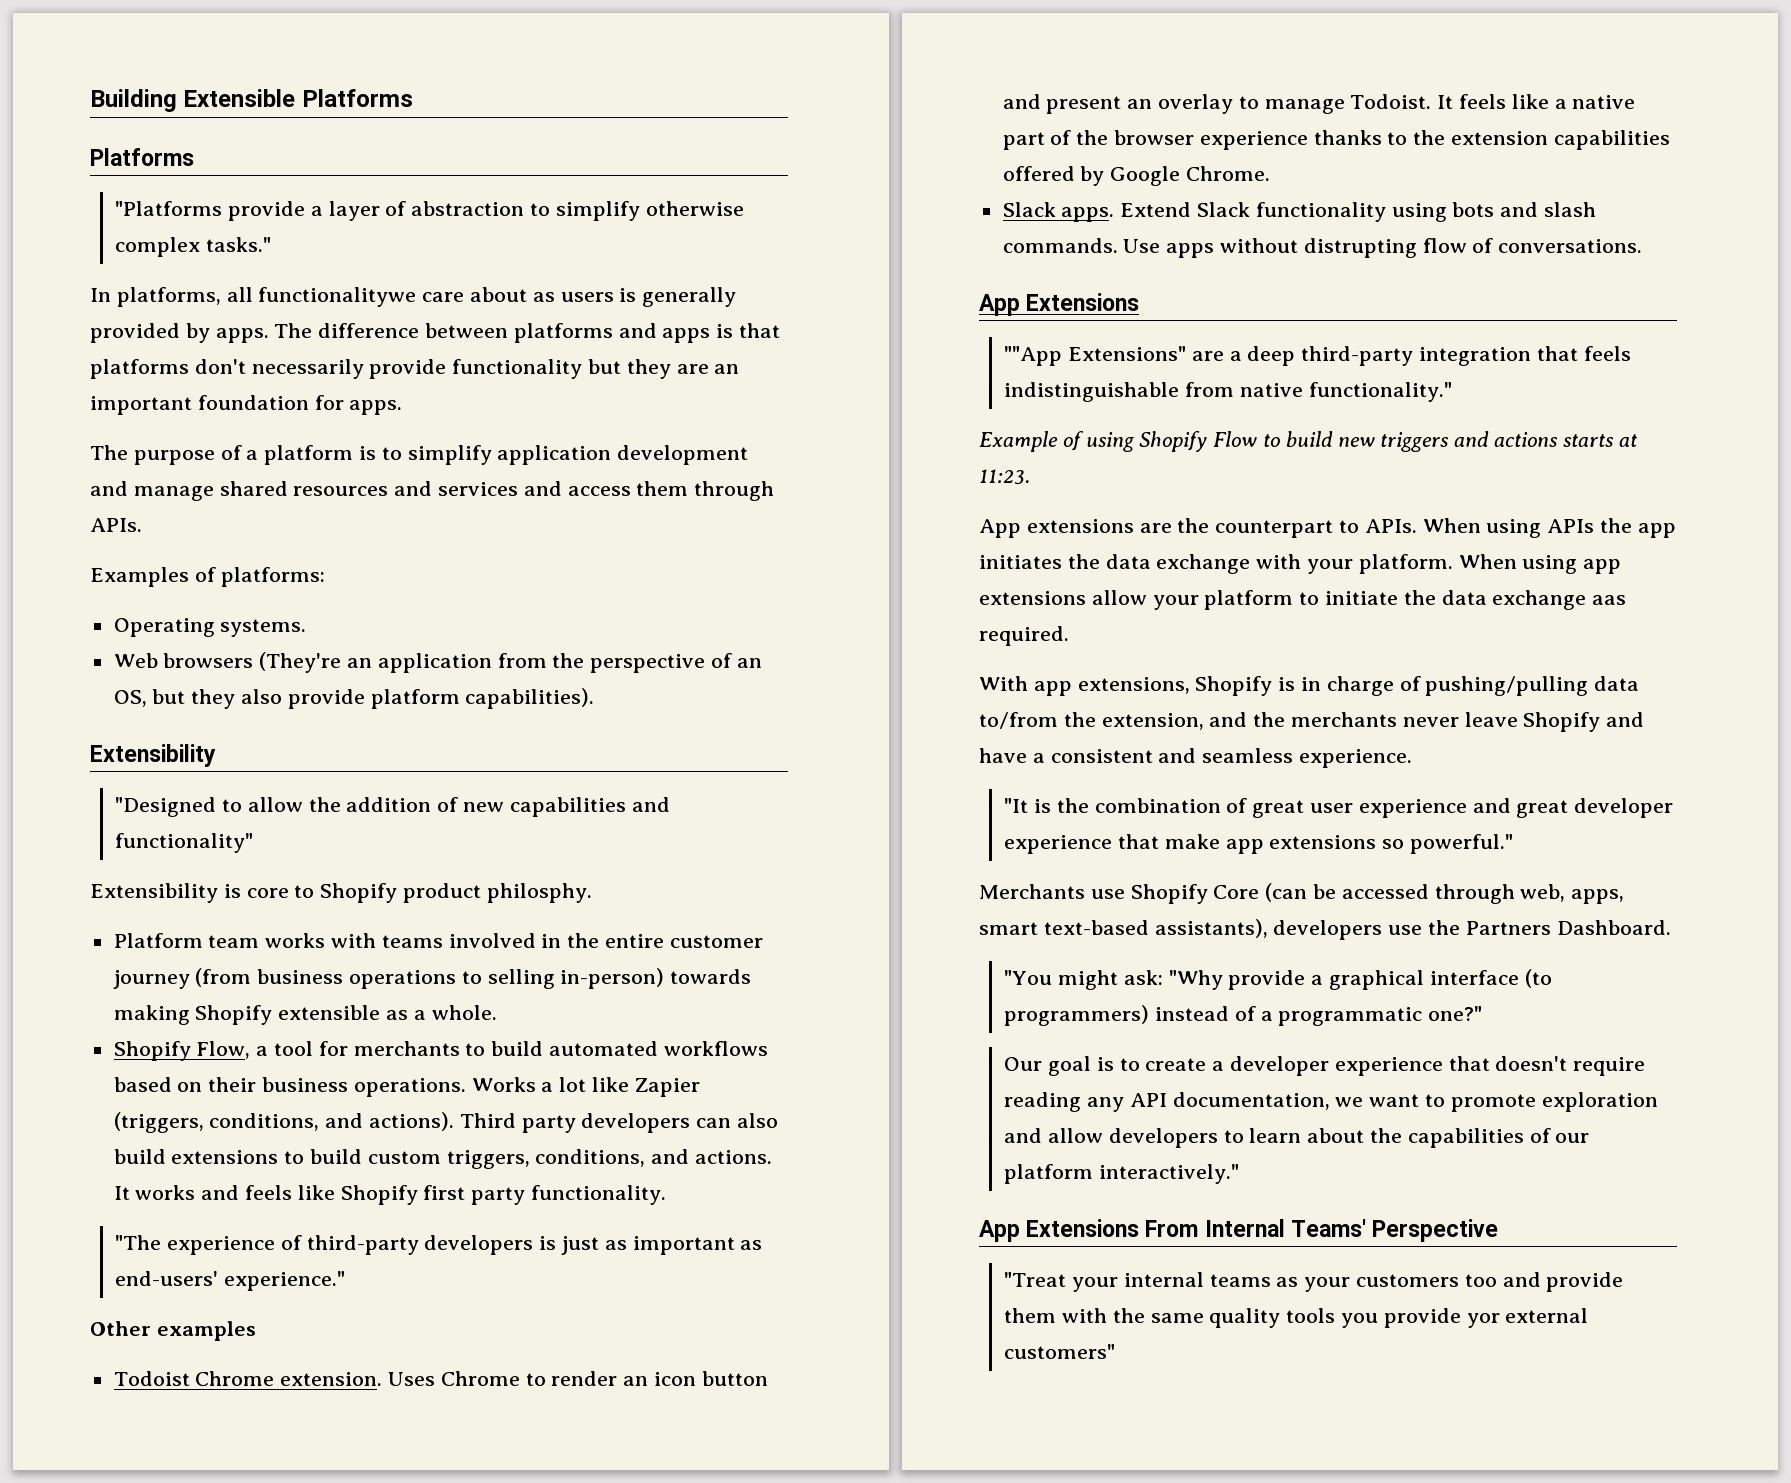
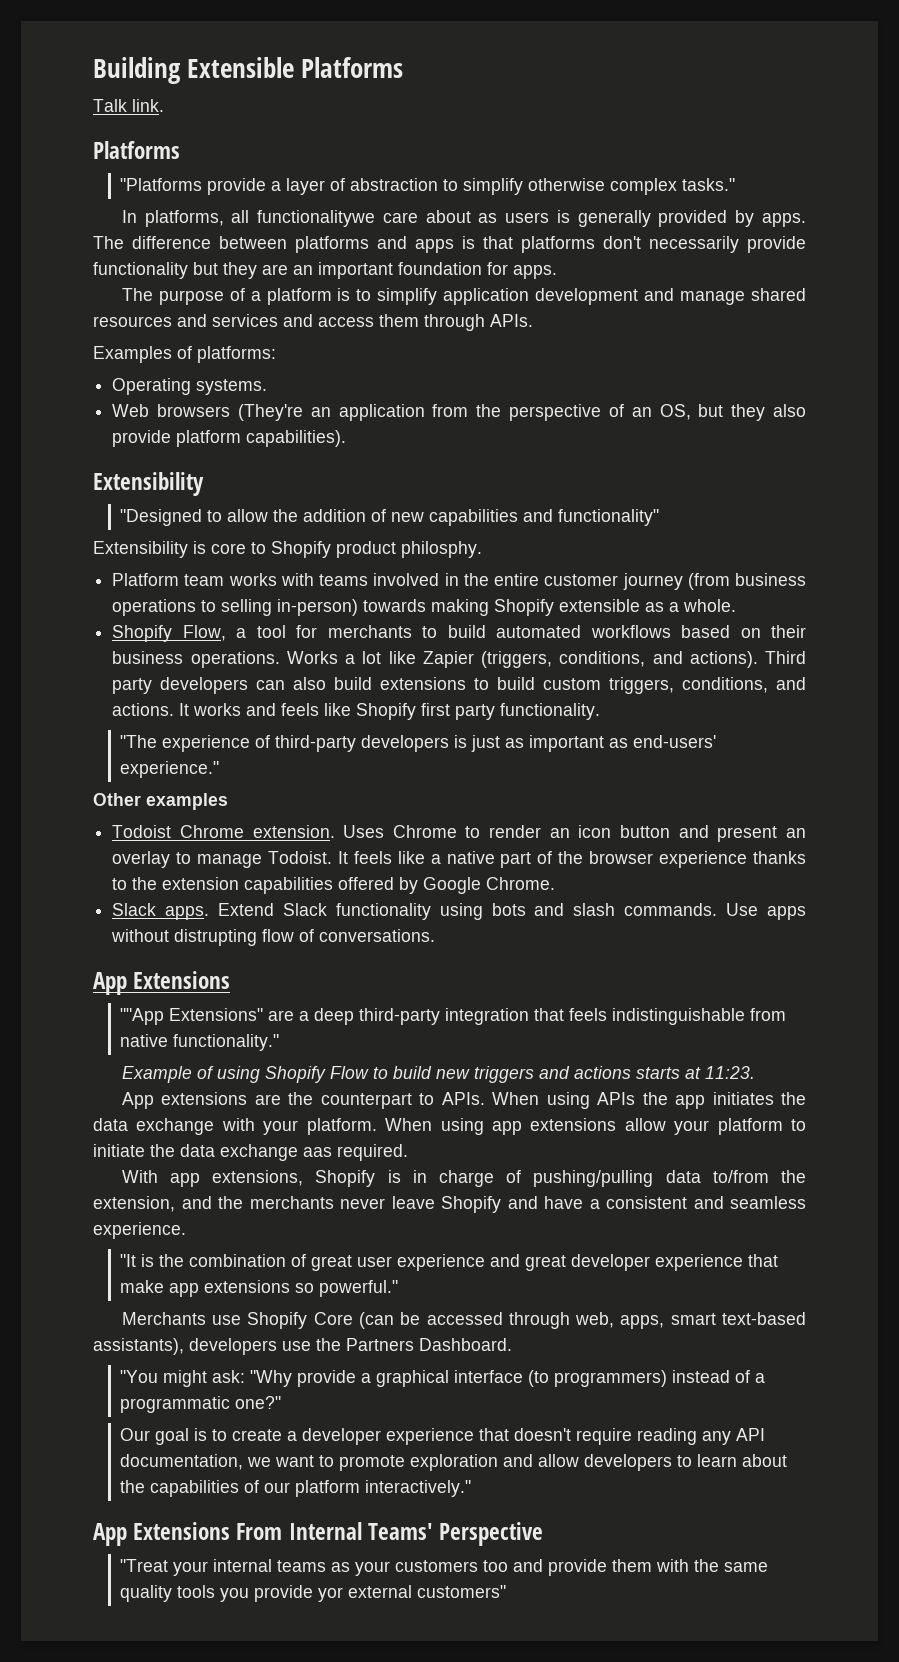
(413, 98) none -> [93,99,164,112] // Talk link.

